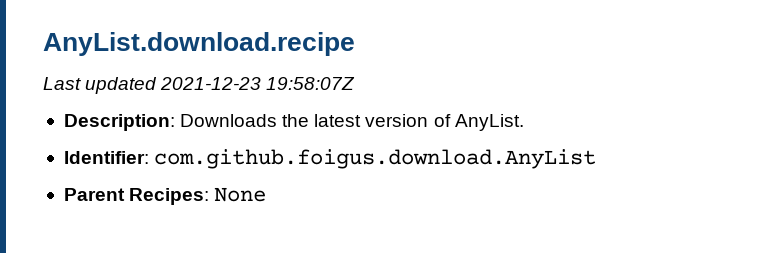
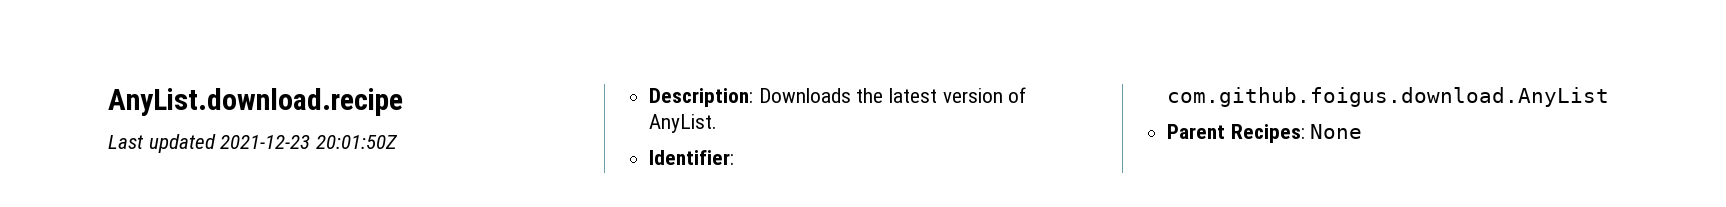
[266,77,356,90] 19:58:07Z -> [316,135,399,149] 20:01:50Z

